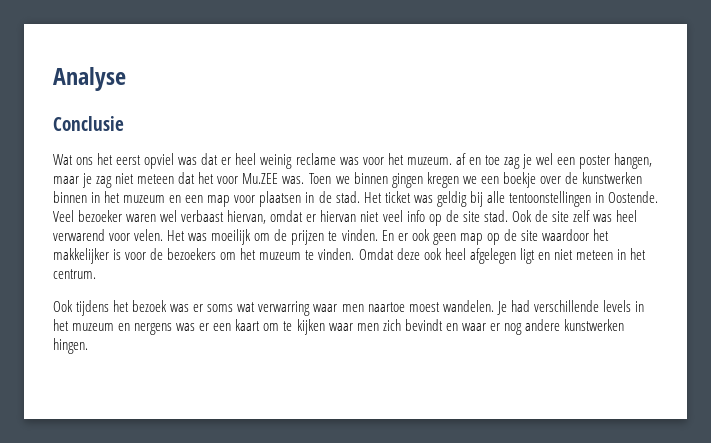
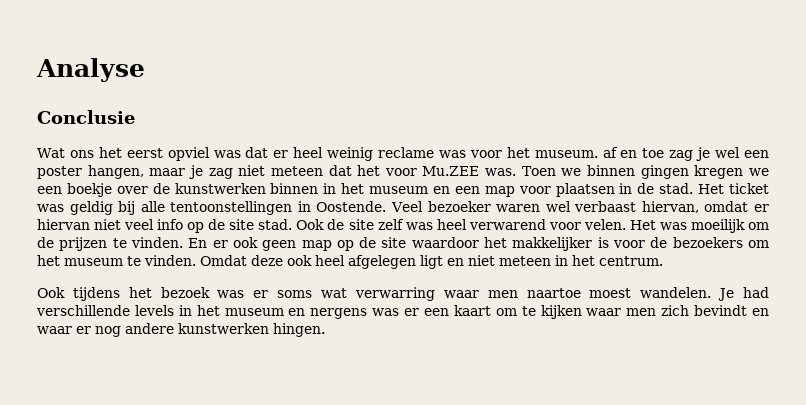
[406,157,452,165] muzeum. -> [534,150,598,158] museum.
[123,195,166,203] muzeum -> [369,186,429,194] museum
[259,252,302,260] muzeum -> [64,258,123,266] museum
[72,323,115,331] muzeum -> [224,308,284,316] museum

